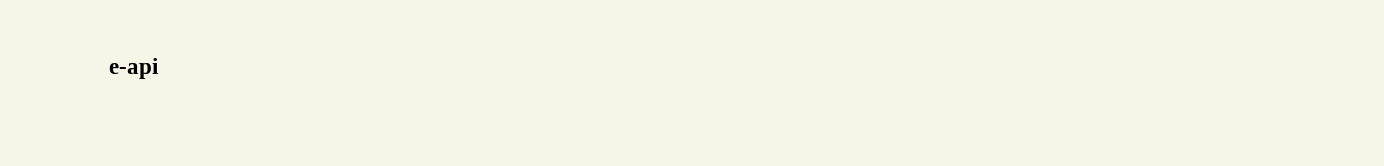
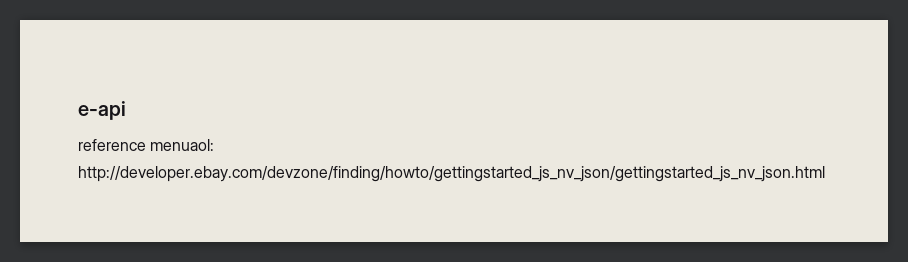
(159, 68) none -> [78,139,215,151] [78,166,825,182] // reference menuaol: http://developer.ebay.com/devzone/finding/howto/gettingstarted_js_nv_json/gettingstarted_js_nv_json.html

